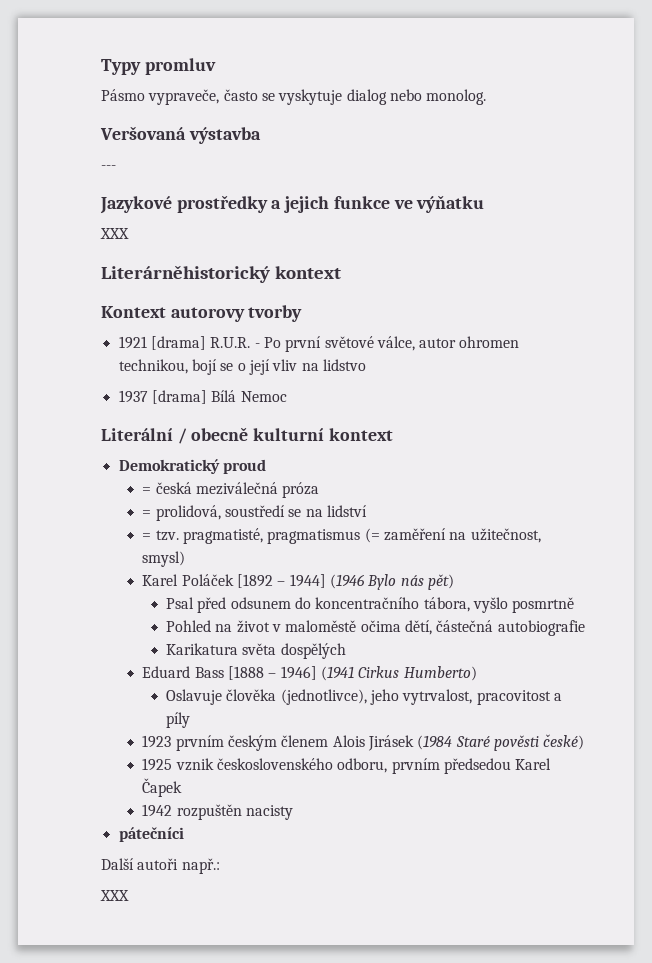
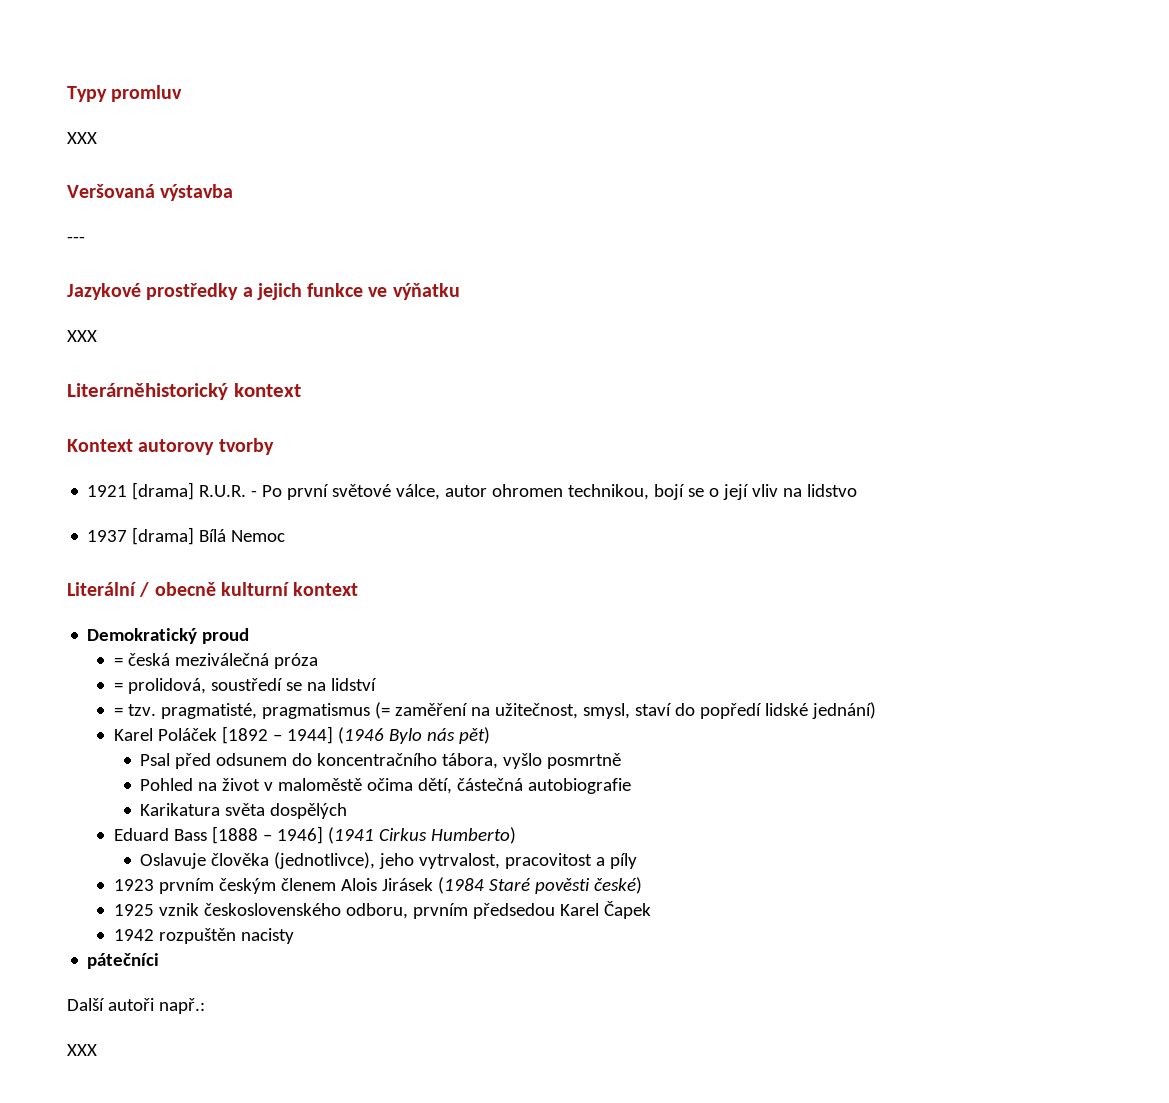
[101,89,487,105] Pásmo vypraveče, často se vyskytuje dialog nebo monolog. -> [67,132,97,144] XXX
[142,551,186,567] smysl) -> [582,702,876,719] smysl, staví do popředí lidské jednání)

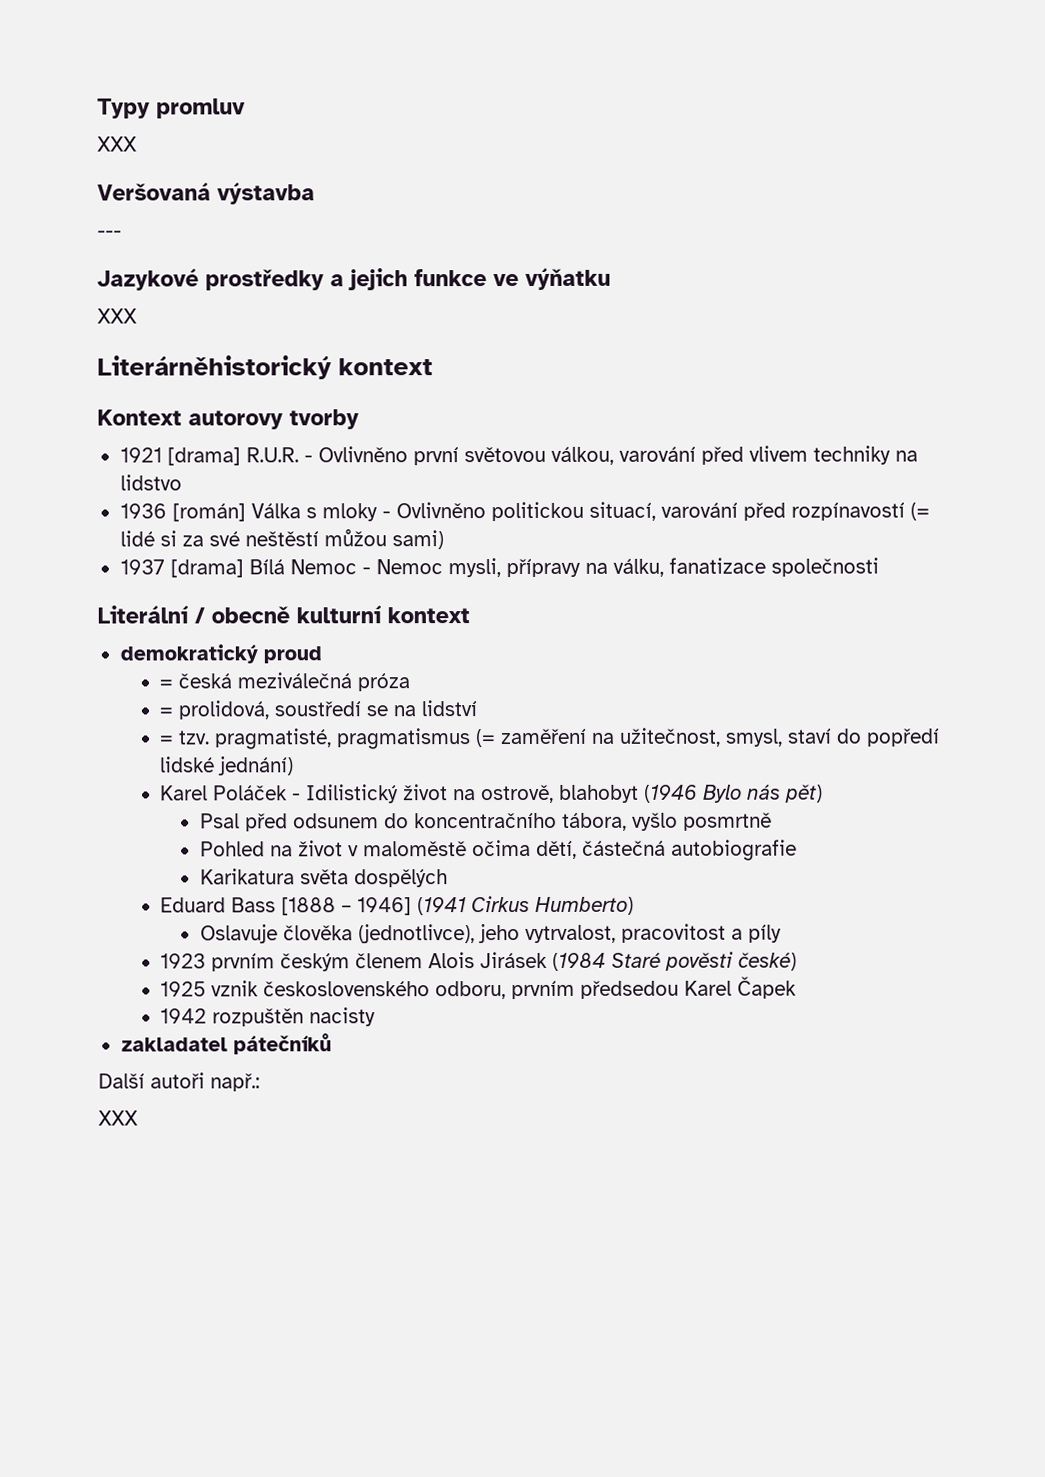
[262,484,858,500] [87,527,286,545] Po první světové válce, autor ohromen technikou, bojí se o její vliv na lidstvo // 1937 [drama] Bílá Nemoc -> [317,445,918,466] [119,474,182,491] [119,501,930,522] [119,529,444,550] [119,557,879,578] Ovlivněno první světovou válkou, varování před vlivem techniky na lidstvo // 1936 [román] Válka s mloky - Ovlivněno politickou situací, varování před rozpínavostí (= lidé si za své neštěstí můžou sami) // 1937 [drama] Bílá Nemoc - Nemoc mysli, přípravy na válku, fanatizace společnosti
[87,628,198,644] Demokratický -> [119,644,258,664] demokratický
[221,726,333,744] [1892 – 1944] -> [292,784,640,804] - Idilistický život na ostrově, blahobyt
[87,953,160,969] pátečníci -> [120,1033,332,1055] zakladatel pátečníků

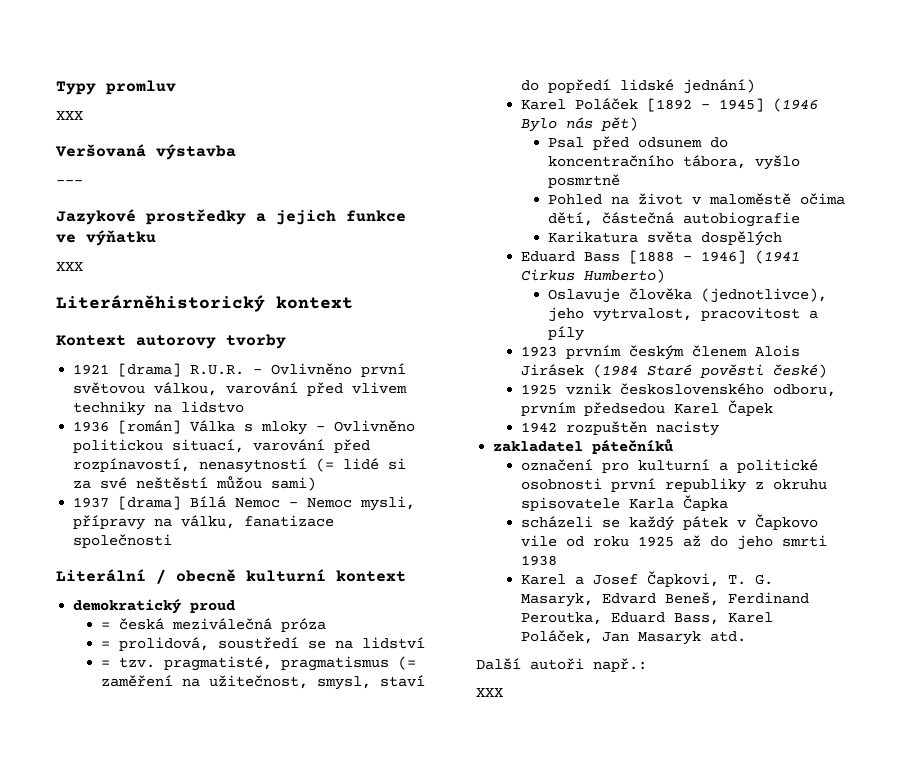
[790,502,905,521] rozpínavostí -> [73,458,308,473] rozpínavostí, nenasytností
[292,784,640,804] - Idilistický život na ostrově, blahobyt -> [646,98,764,112] [1892 – 1945]
(332, 1044) none -> [520,459,818,473] [520,478,827,493] [520,495,728,511] [520,514,818,531] [520,535,827,550] [520,555,557,566] [520,571,773,587] [520,592,809,607] [520,612,773,625] [520,630,746,645] // označení pro kulturní a politické osobnosti první republiky z okruhu spisovatele Karla Čapka // scházeli se každý pátek v Čapkovo vile od roku 1925 až do jeho smrti 1938 // Karel a Josef Čapkovi, T. G. Masaryk, Edvard Beneš, Ferdinand Peroutka, Eduard Bass, Karel Poláček, Jan Masaryk atd.

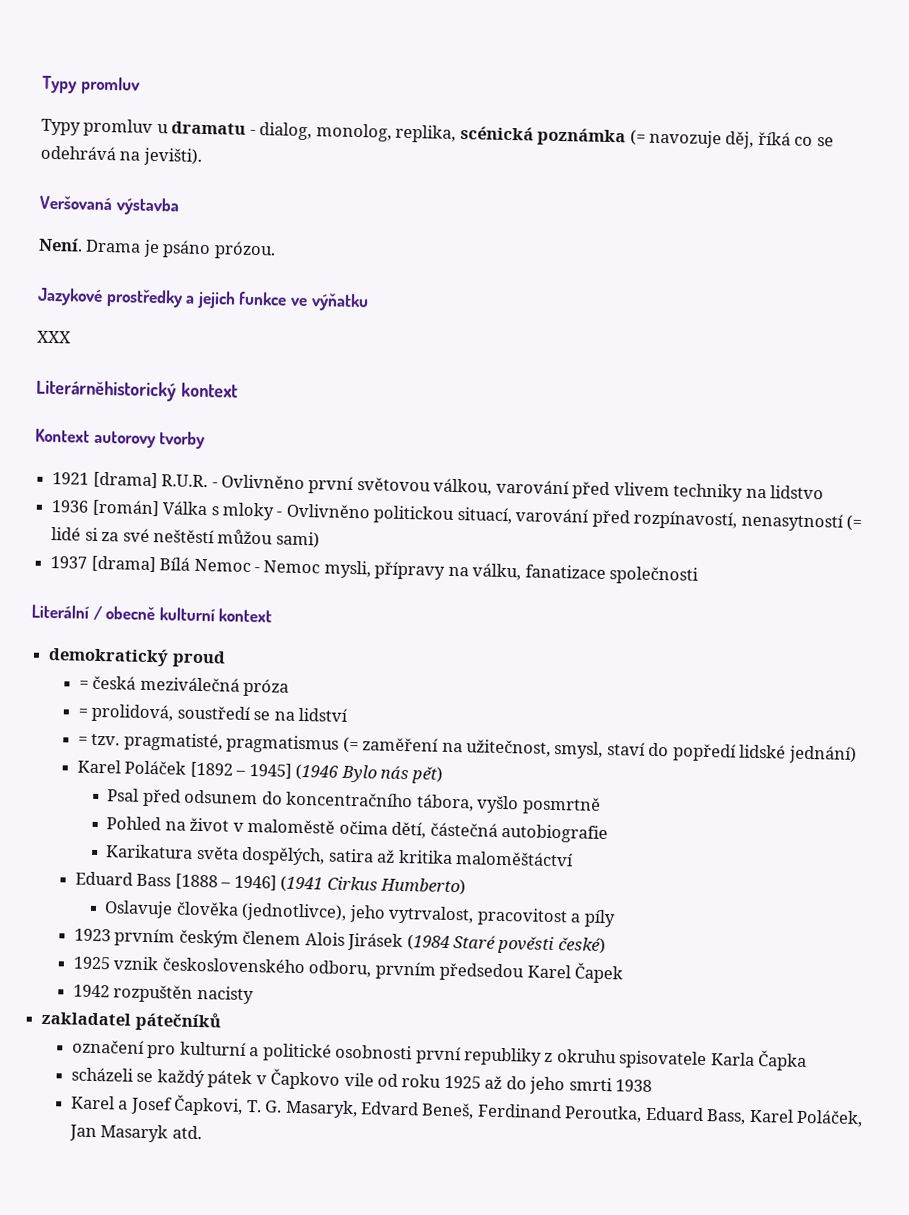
[56,111,83,120] [55,144,236,160] [56,180,83,185] XXX // Veršovaná výstavba // --- -> [41,118,834,149] [40,145,202,166] [39,195,180,216] [38,237,276,260] Typy promluv u dramatu - dialog, monolog, replika, scénická poznámka (= navozuje děj, říká co se odehrává na jevišti). // Veršovaná výstavba // Není. Drama je psáno prózou.
[701,231,783,246] dospělých -> [241,846,575,867] dospělých, satira až kritika maloměštáctví
[476,658,647,672] [476,688,503,697] // Další autoři např.: // XXX -> (202, 1132) none

